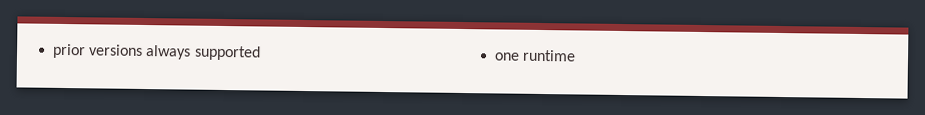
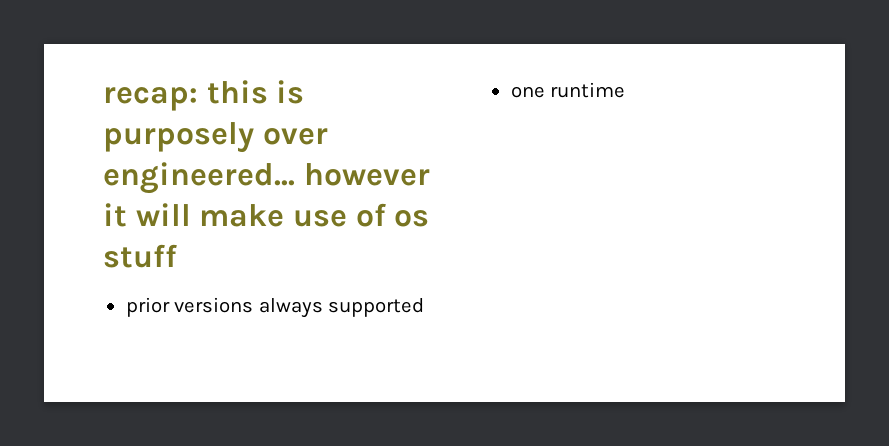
(52, 51) none -> [103,80,305,111] [103,122,328,153] [103,162,430,194] [103,203,430,227] [103,244,177,268] recap: this is purposely over engineered... however it will make use of os stuff //

